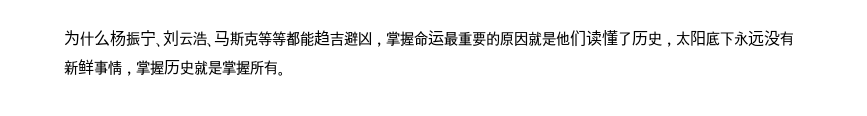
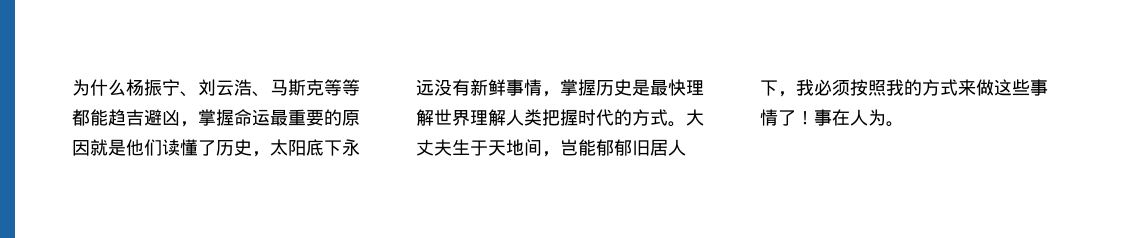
[194,60,278,76] 就是掌握所有 -> [632,79,704,96] [416,109,704,127] [416,139,686,157] [760,79,1048,97] [760,109,886,126] 是最快理解世界理解人类把握时代的方式。大丈夫生于天地间，岂能郁郁旧居人下，我必须按照我的方式来做这些事情了！事在人为

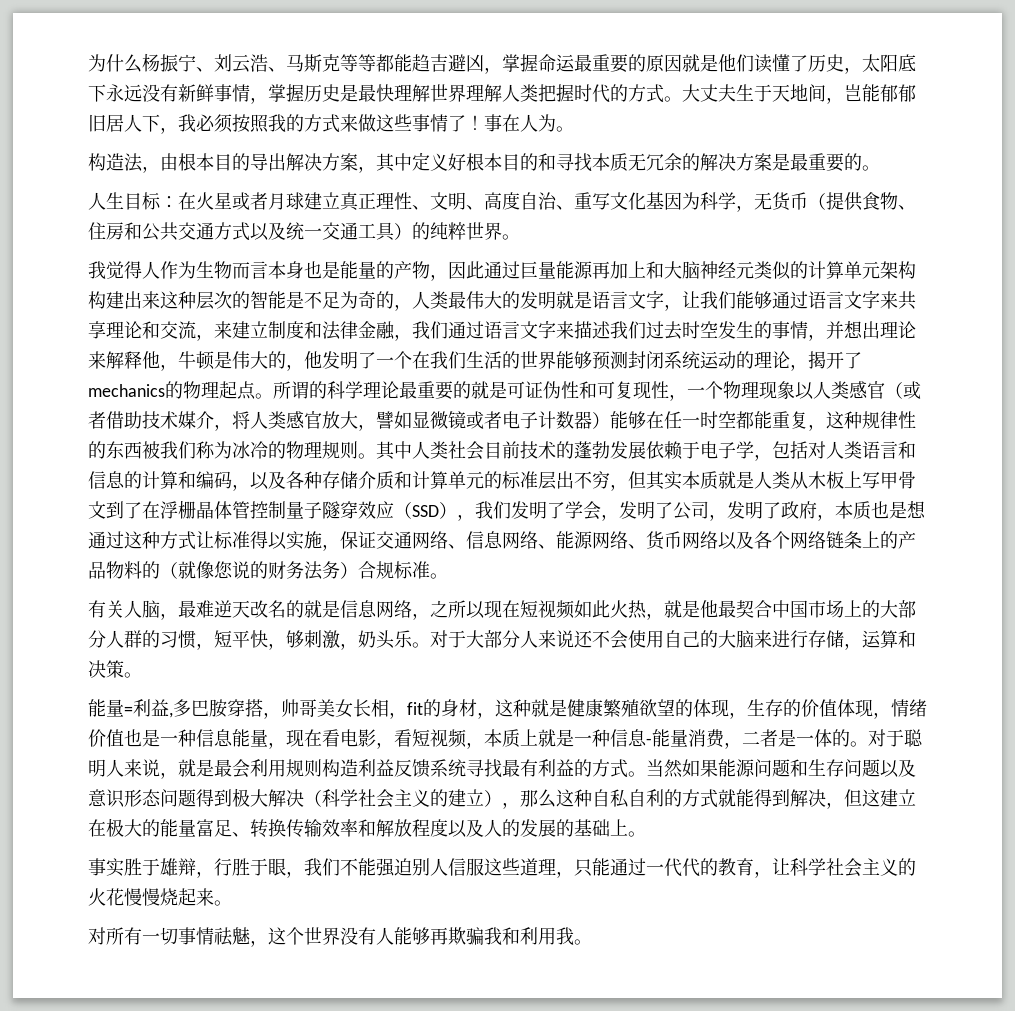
(904, 124) none -> [88,152,880,173] [88,192,916,212] [88,222,520,241] [88,261,916,281] [88,290,916,311] [88,320,916,341] [88,351,862,371] [88,381,921,401] [88,411,916,431] [88,441,916,461] [88,471,916,491] [88,500,926,521] [88,531,916,551] [88,561,448,580] [88,600,916,620] [88,630,916,650] [88,660,142,678] [88,699,927,719] [88,729,923,749] [88,759,916,779] [88,788,916,809] [88,818,646,838] [88,858,916,878] [88,888,232,906] [88,927,592,947] // 构造法，由根本目的导出解决方案，其中定义好根本目的和寻找本质无冗余的解决方案是最重要的。 // 人生目标：在火星或者月球建立真正理性、文明、高度自治、重写文化基因为科学，无货币（提供食物、住房和公共交通方式以及统一交通工具）的纯粹世界。 // 我觉得人作为生物而言本身也是能量的产物，因此通过巨量能源再加上和大脑神经元类似的计算单元架构构建出来这种层次的智能是不足为奇的，人类最伟大的发明就是语言文字，让我们能够通过语言文字来共享理论和交流，来建立制度和法律金融，我们通过语言文字来描述我们过去时空发生的事情，并想出理论来解释他，牛顿是伟大的，他发明了一个在我们生活的世界能够预测封闭系统运动的理论，揭开了mechanics的物理起点。所谓的科学理论最重要的就是可证伪性和可复现性，一个物理现象以人类感官（或者借助技术媒介，将人类感官放大，譬如显微镜或者电子计数器）能够在任一时空都能重复，这种规律性的东西被我们称为冰冷的物理规则。其中人类社会目前技术的蓬勃发展依赖于电子学，包括对人类语言和信息的计算和编码，以及各种存储介质和计算单元的标准层出不穷，但其实本质就是人类从木板上写甲骨文到了在浮栅晶体管控制量子隧穿效应（SSD），我们发明了学会，发明了公司，发明了政府，本质也是想通过这种方式让标准得以实施，保证交通网络、信息网络、能源网络、货币网络以及各个网络链条上的产品物料的（就像您说的财务法务）合规标准。 // 有关人脑，最难逆天改名的就是信息网络，之所以现在短视频如此火热，就是他最契合中国市场上的大部分人群的习惯，短平快，够刺激，奶头乐。对于大部分人来说还不会使用自己的大脑来进行存储，运算和决策。 // 能量=利益,多巴胺穿搭，帅哥美女长相，fit的身材，这种就是健康繁殖欲望的体现，生存的价值体现，情绪价值也是一种信息能量，现在看电影，看短视频，本质上就是一种信息-能量消费，二者是一体的。对于聪明人来说，就是最会利用规则构造利益反馈系统寻找最有利益的方式。当然如果能源问题和生存问题以及意识形态问题得到极大解决（科学社会主义的建立），那么这种自私自利的方式就能得到解决，但这建立在极大的能量富足、转换传输效率和解放程度以及人的发展的基础上。 // 事实胜于雄辩，行胜于眼，我们不能强迫别人信服这些道理，只能通过一代代的教育，让科学社会主义的火花慢慢烧起来。 // 对所有一切事情祛魅，这个世界没有人能够再欺骗我和利用我。

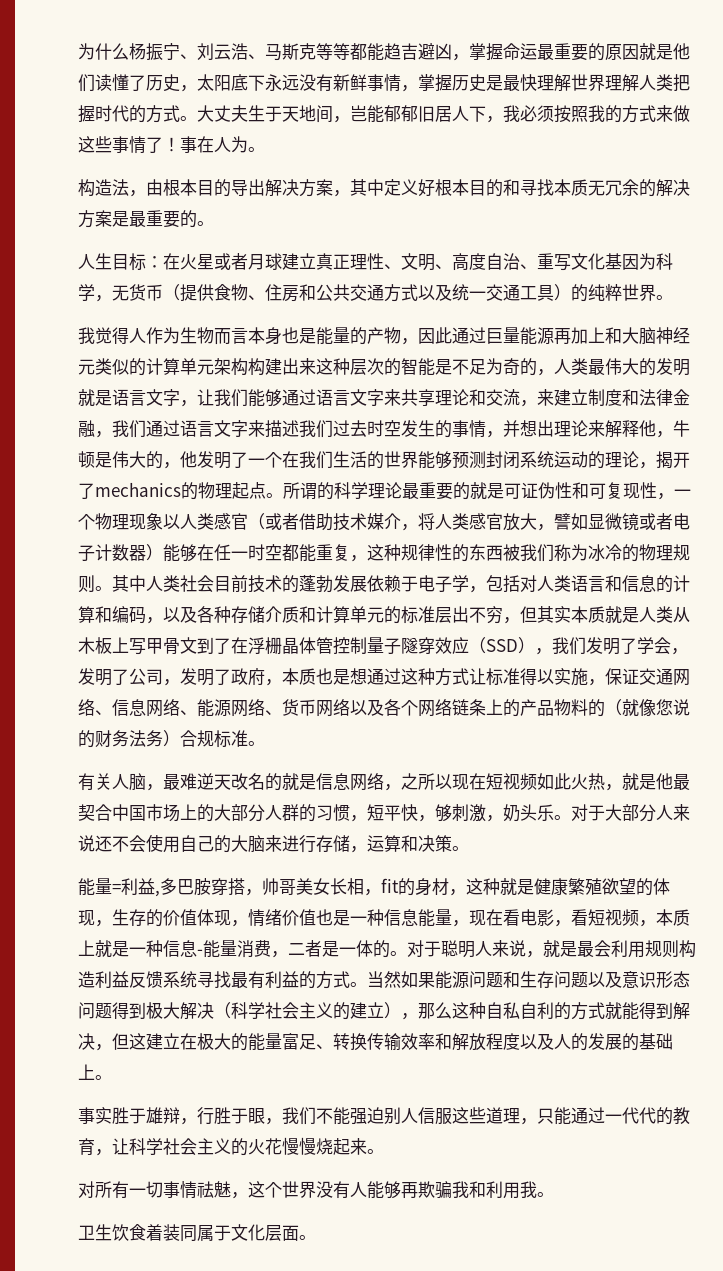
(592, 942) none -> [78,1224,316,1242] // 卫生饮食着装同属于文化层面。

